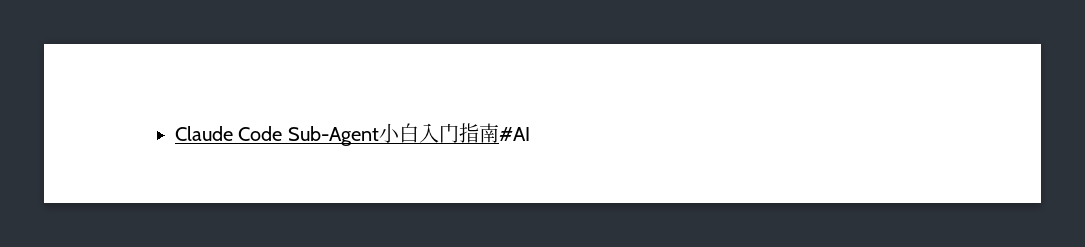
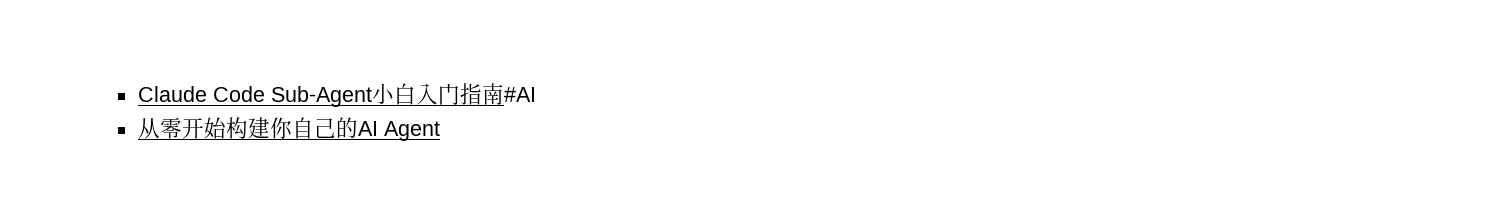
(530, 134) none -> [137,117,440,141] // 从零开始构建你自己的AI Agent

